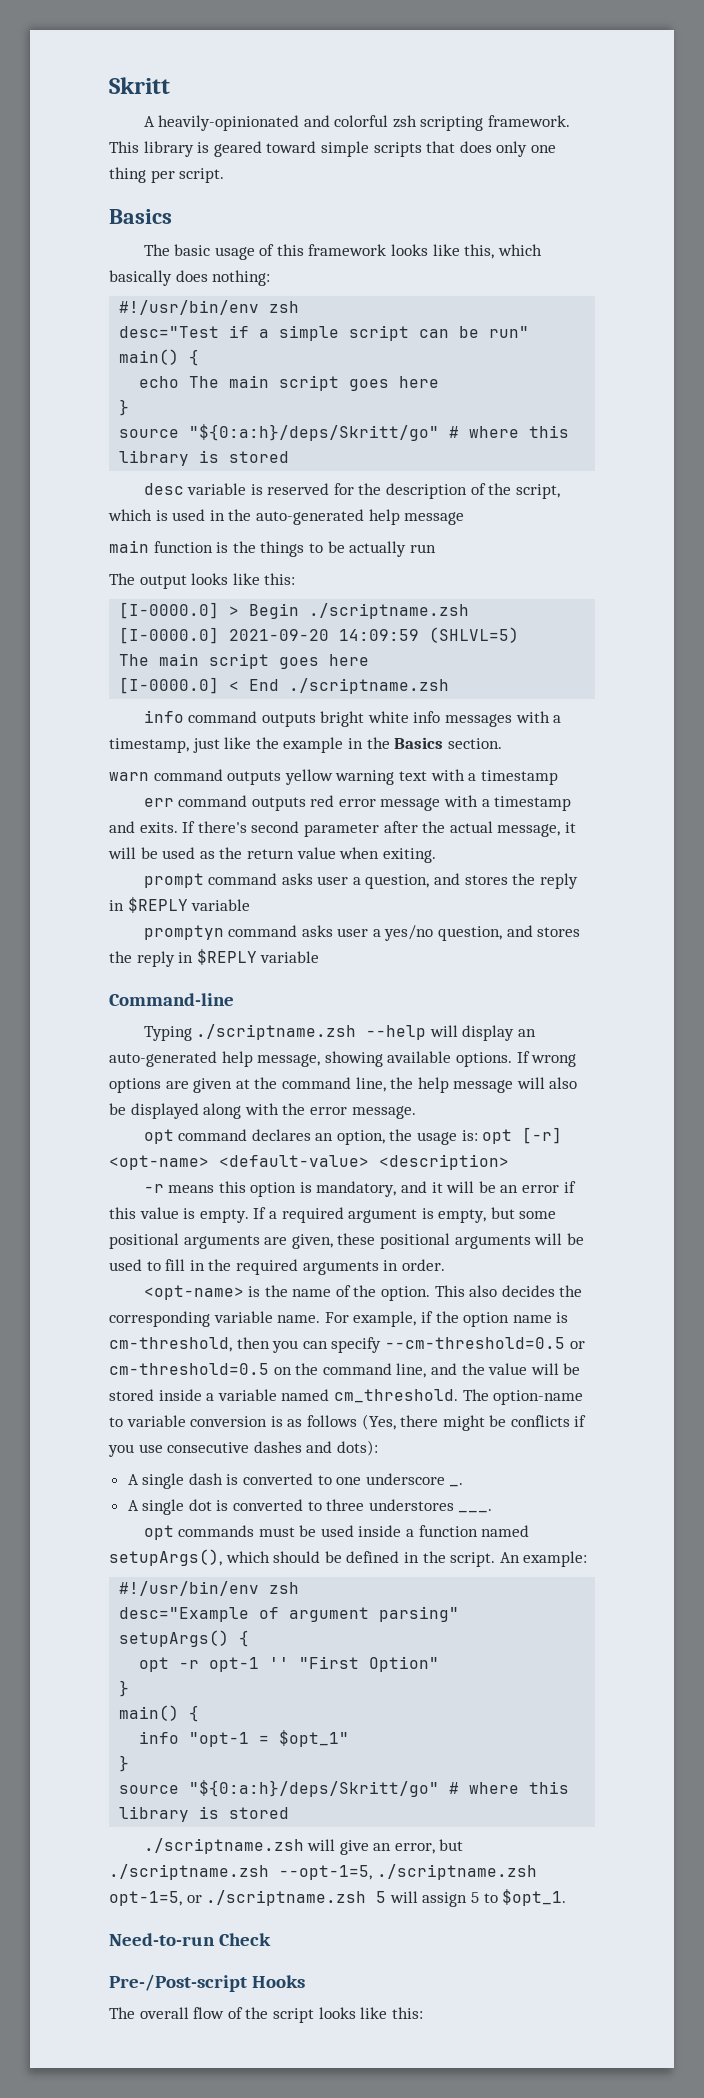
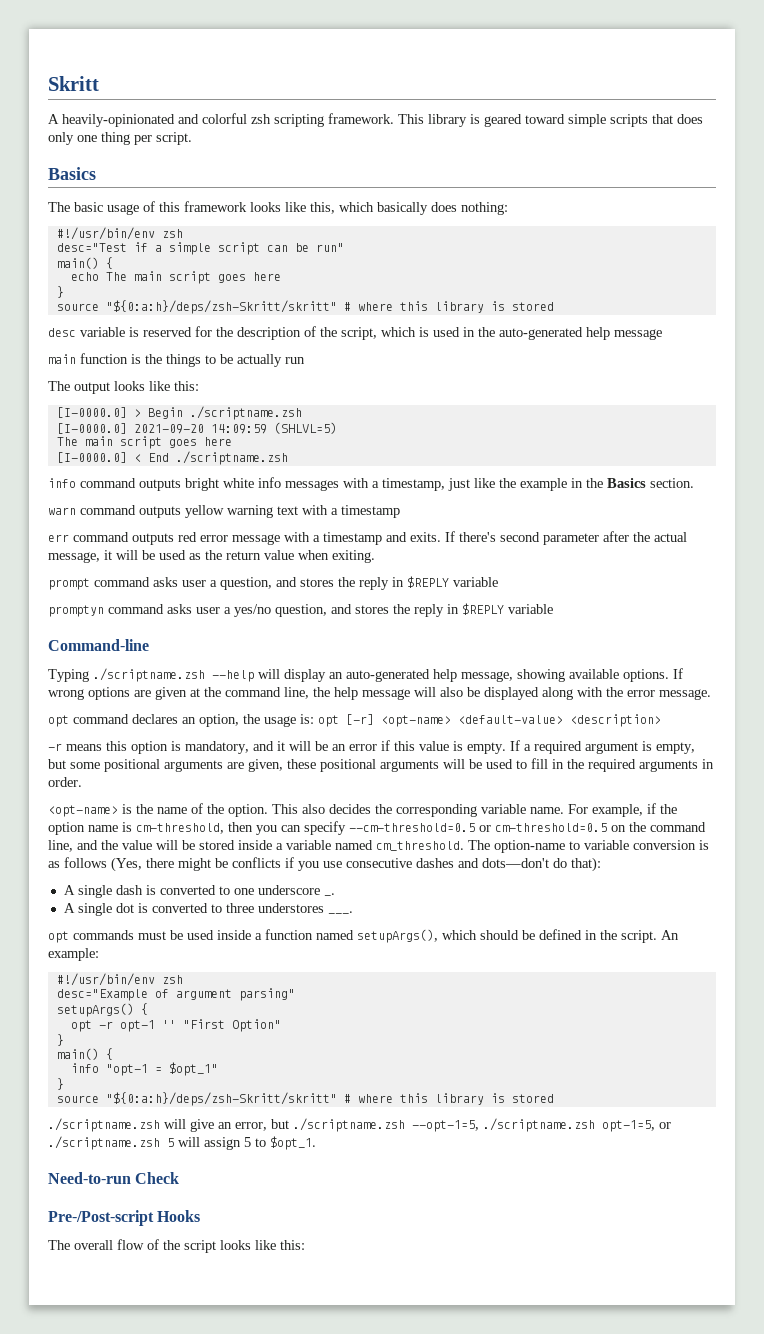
[189,424,440,441] "${0:a:h}/deps/Skritt/go" -> [105,300,337,314] "${0:a:h}/deps/zsh-Skritt/skritt"
[336,1440,378,1456] dots): -> [482,857,601,872] dots—don't do that):
[189,1780,440,1797] "${0:a:h}/deps/Skritt/go" -> [105,1092,337,1106] "${0:a:h}/deps/zsh-Skritt/skritt"

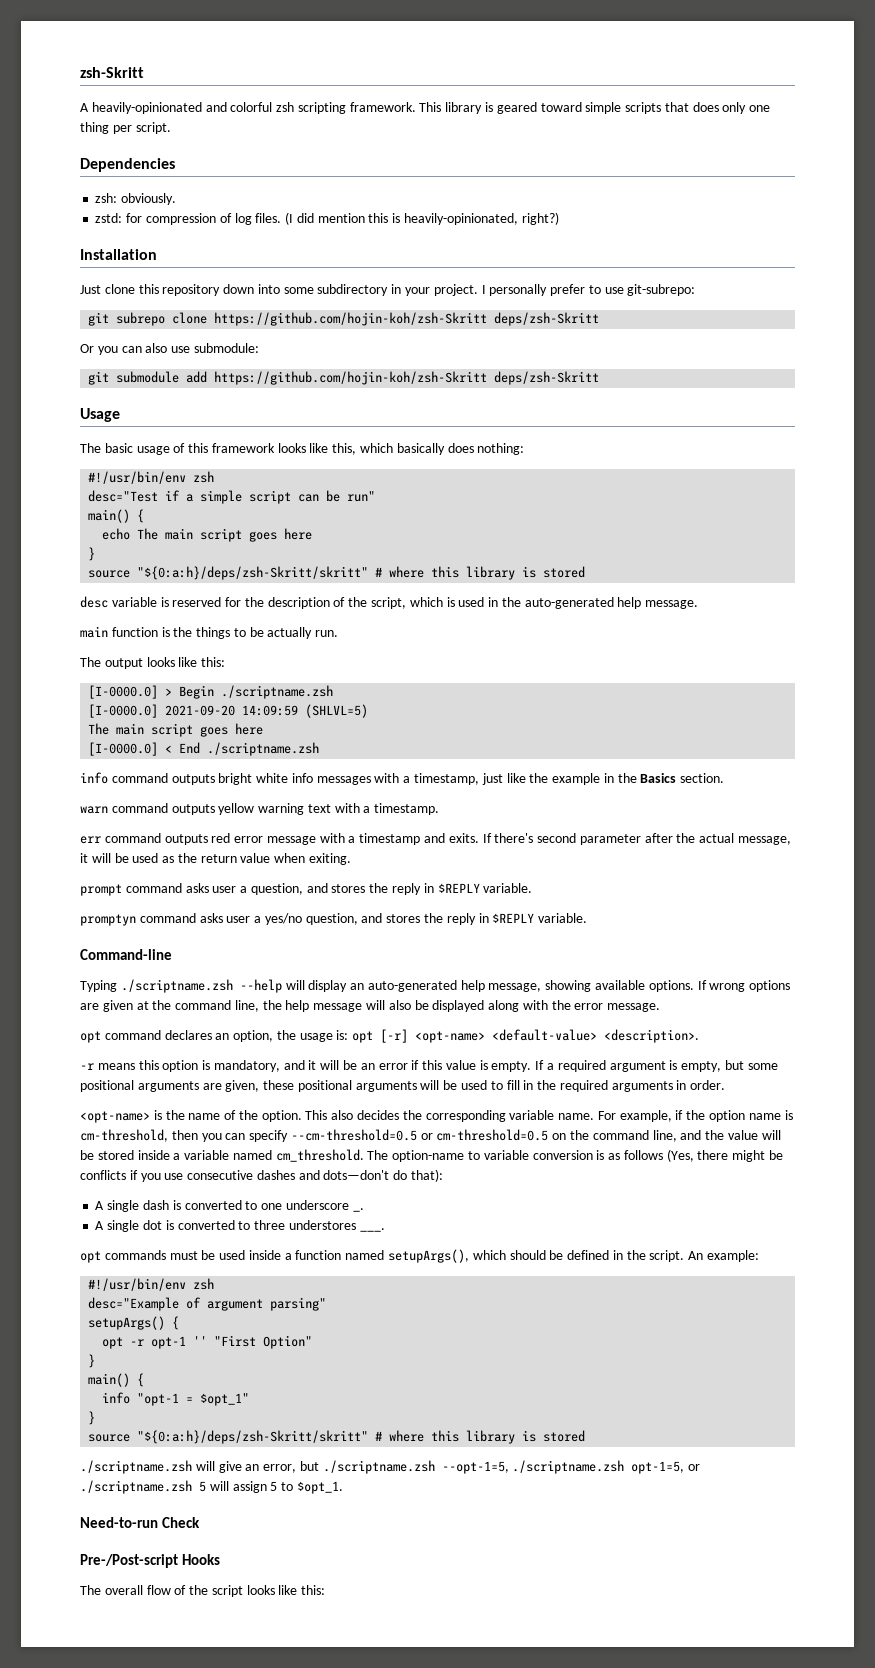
[48,76,99,91] Skritt -> [80,67,144,78] zsh-Skritt
[48,167,96,180] Basics -> [80,158,175,172] [95,193,177,205] [95,212,559,225] [80,249,157,260] [80,284,696,296] [88,312,600,326] [80,343,259,355] [88,371,600,385] [80,408,120,422] Dependencies // zsh: obviously. // zstd: for compression of log files. (I did mention this is heavily-opinionated, right?) // Installation // Just clone this repository down into some subdirectory in your project. I personally prefer to use git-subrepo: // git subrepo clone https://github.com/hojin-koh/zsh-Skritt deps/zsh-Skritt // Or you can also use submodule: // git submodule add https://github.com/hojin-koh/zsh-Skritt deps/zsh-Skritt // Usage
[614,329,662,340] message -> [645,600,699,609] message.
[285,357,305,364] run -> [315,630,339,637] run.
[341,505,400,518] timestamp -> [374,803,440,815] timestamp.
[453,577,498,587] variable -> [483,883,533,893] variable.
[508,604,553,614] variable -> [538,913,588,923] variable.
[570,714,661,727] <description> -> [604,1029,700,1043] <description>.

